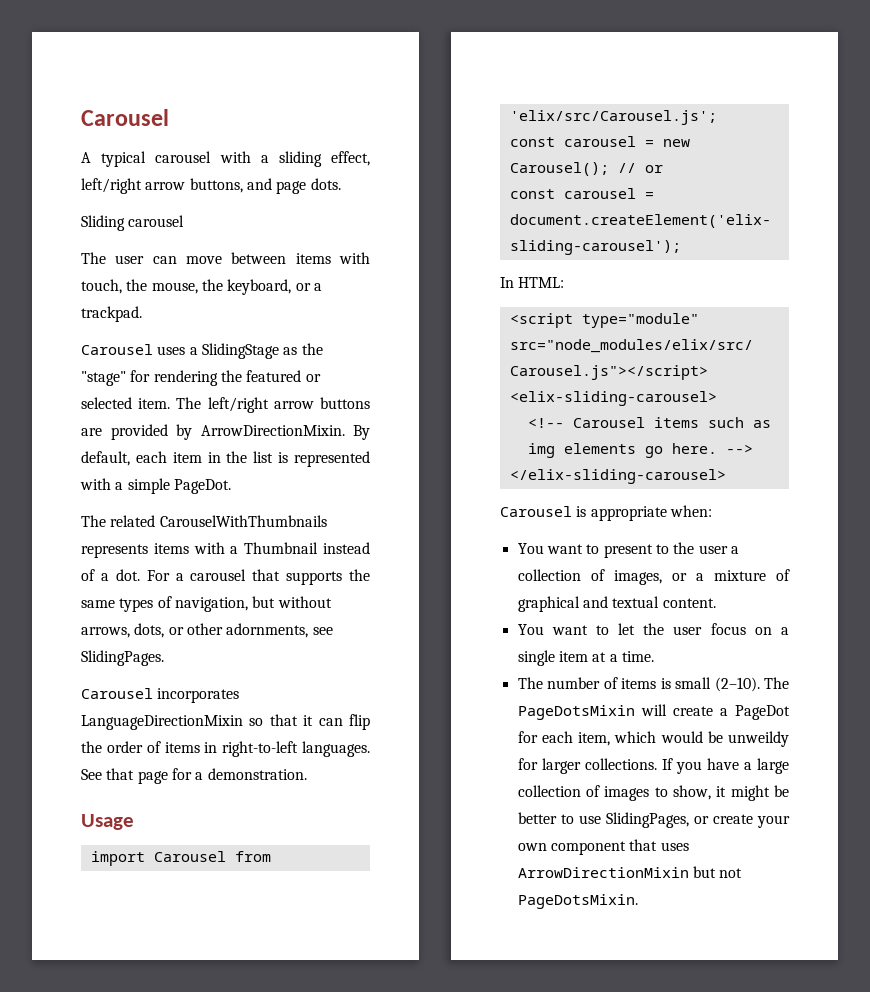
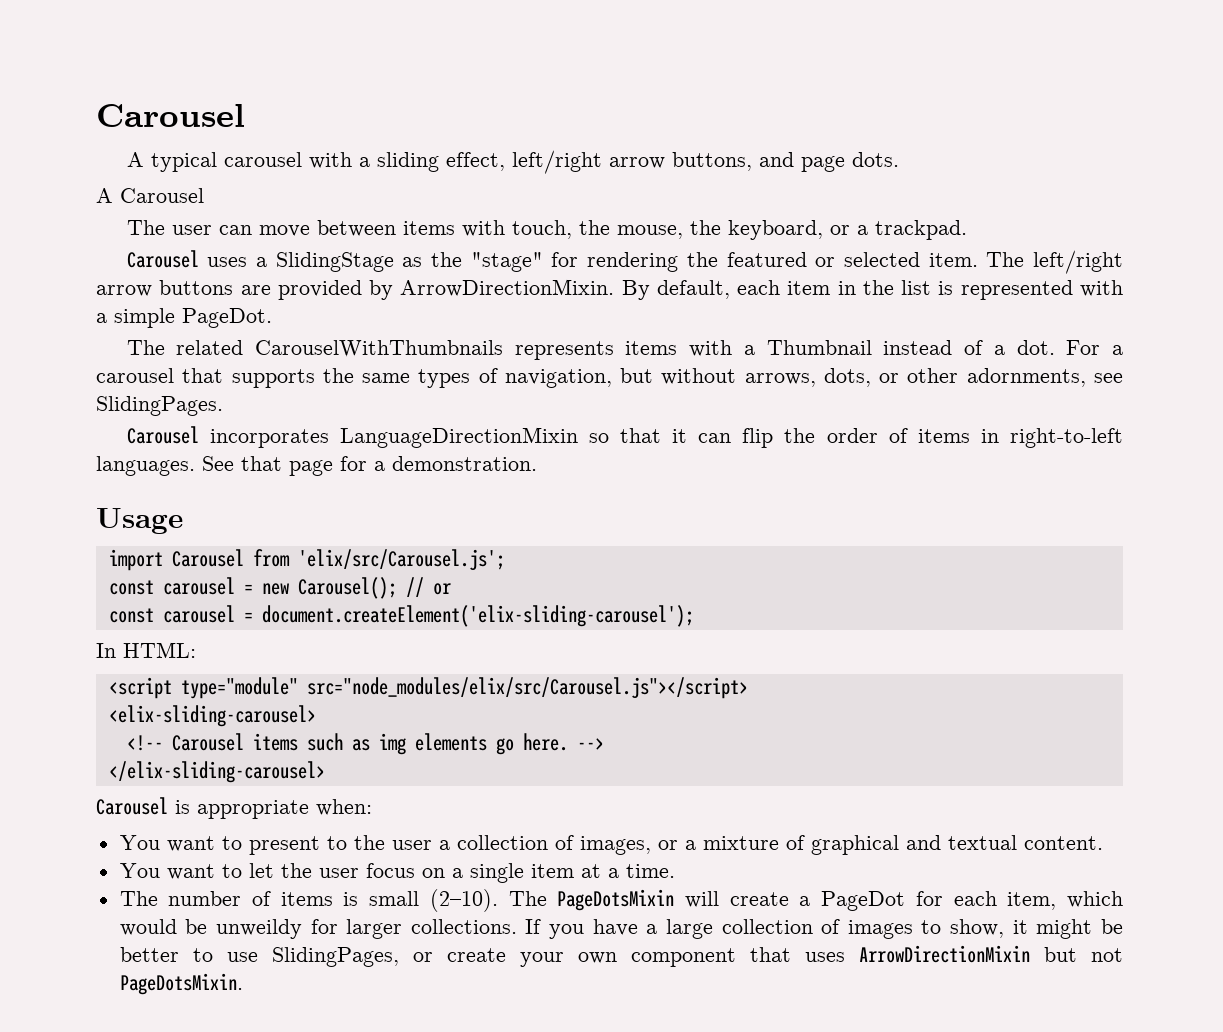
[81,215,185,231] Sliding carousel -> [96,188,204,203] A Carousel

